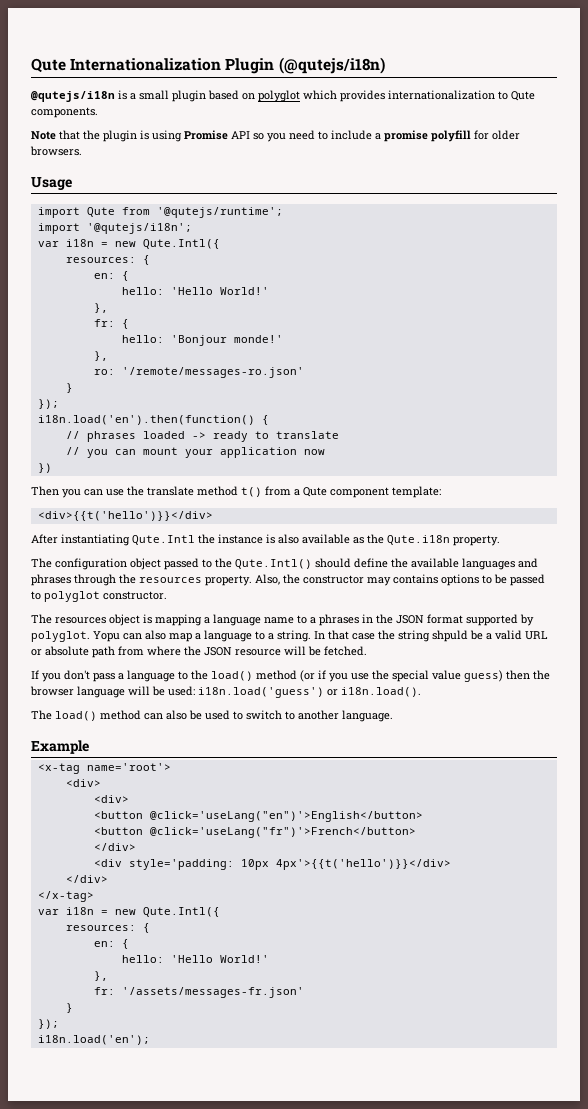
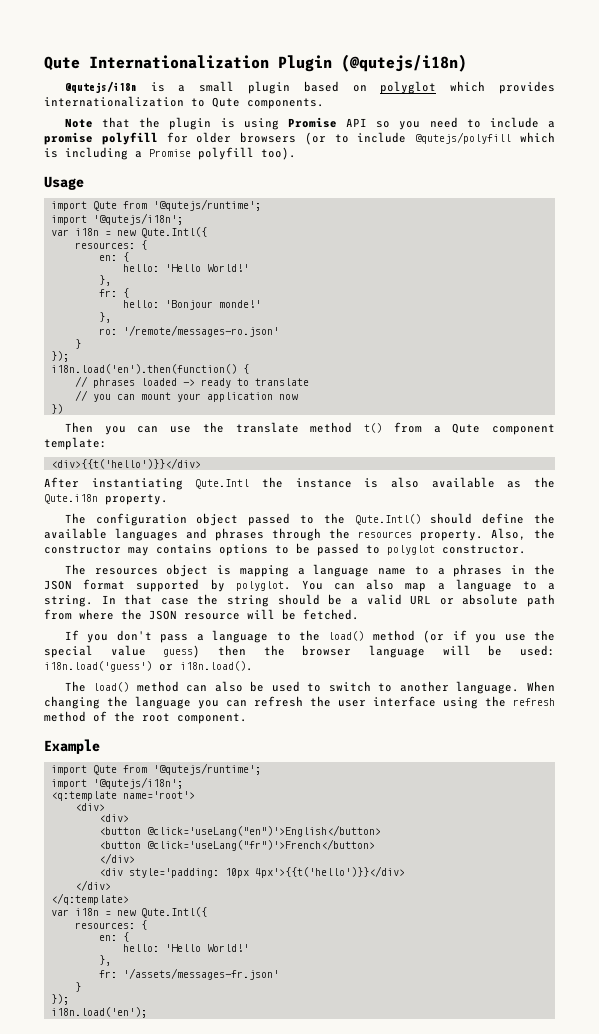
[30,146,82,156] browsers. -> [240,132,555,145] [44,147,296,160] browsers (or to include @qutejs/polyfill which is including a Promise polyfill too).
[93,631,120,642] Yopu -> [301,580,323,590] You
[432,630,468,642] shpuld -> [277,594,320,605] should
[31,740,89,754] [37,763,80,774] // Example // <x-tag -> [527,681,555,692] [44,696,555,709] [44,711,247,724] [44,739,100,754] [50,763,261,775] [50,777,183,789] [50,791,117,801] When changing the language you can refresh the user interface using the refresh method of the root component. // Example // import Qute from '@qutejs/runtime'; // import '@qutejs/i18n'; // <q:template
[37,891,94,902] </x-tag> -> [50,893,129,905] </q:template>

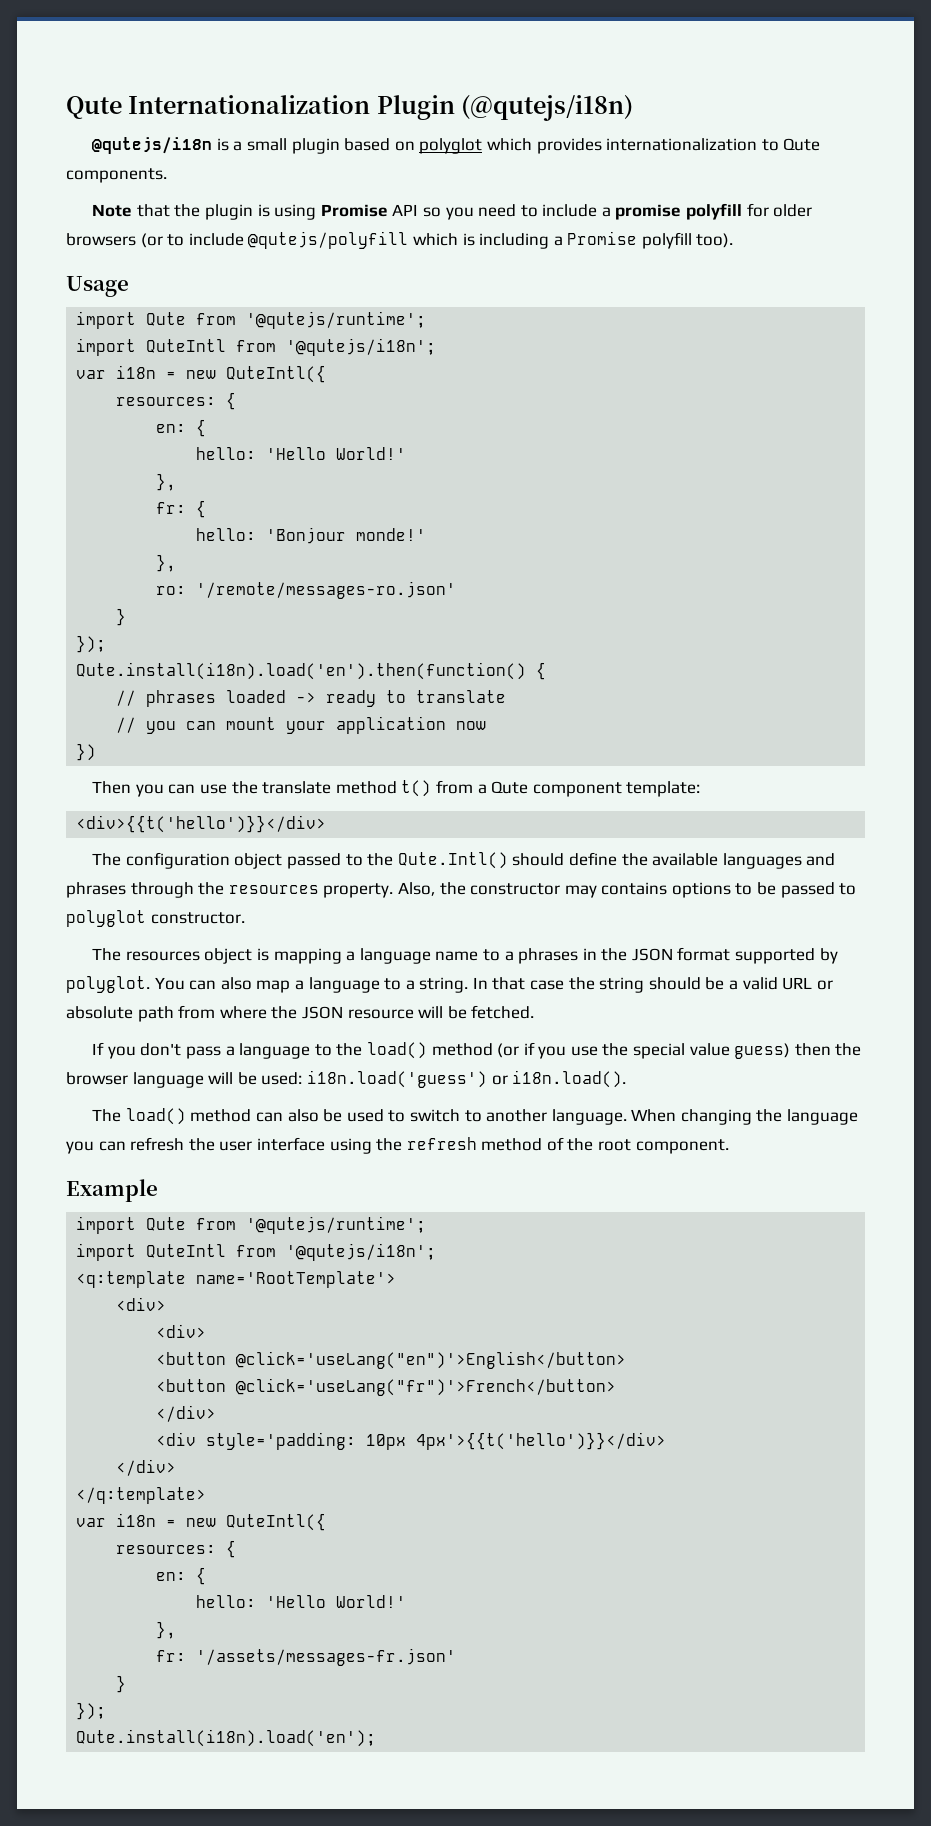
(87, 220) none -> [146,339,277,353] QuteIntl from
[140,227,207,238] Qute.Intl({ -> [226,365,327,383] QuteIntl({
[50,364,237,374] i18n.load('en').then(function() -> [76,662,527,680] Qute.install(i18n).load('en').then(function()
[44,477,555,490] [44,494,168,505] // After instantiating Qute.Intl the instance is also available as the Qute.i18n property. -> (327, 824) none
(87, 784) none -> [146,1244,277,1258] QuteIntl from
[122,791,195,799] name='root'> -> [196,1271,397,1288] name='RootTemplate'>
[140,907,207,918] Qute.Intl({ -> [226,1513,327,1531] QuteIntl({
[50,1007,147,1018] i18n.load('en'); -> [76,1729,377,1747] Qute.install(i18n).load('en');

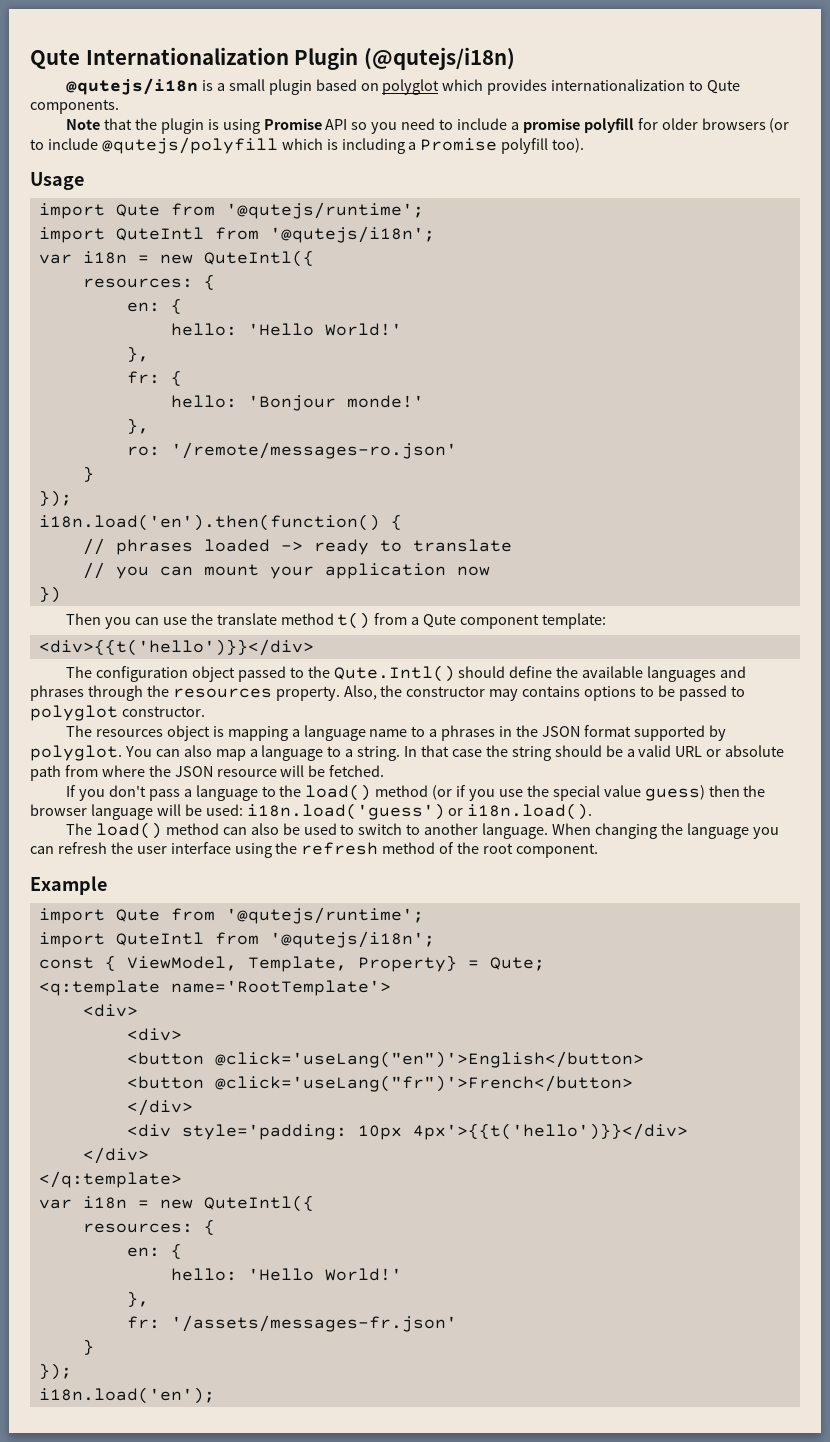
[76,662,527,680] Qute.install(i18n).load('en').then(function() -> [38,514,380,531] i18n.load('en').then(function()
(437, 1252) none -> [38,955,545,972] // const { ViewModel, Template, Property} = Qute;
[76,1729,377,1747] Qute.install(i18n).load('en'); -> [38,1387,215,1404] i18n.load('en');

